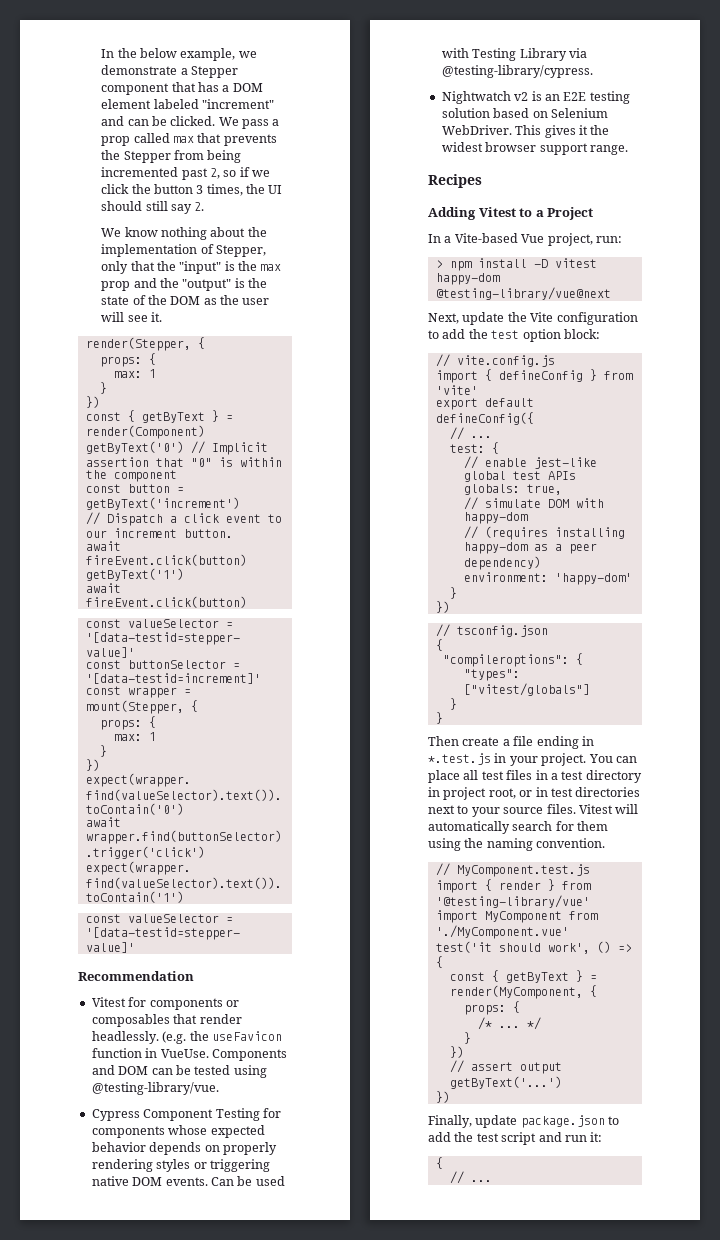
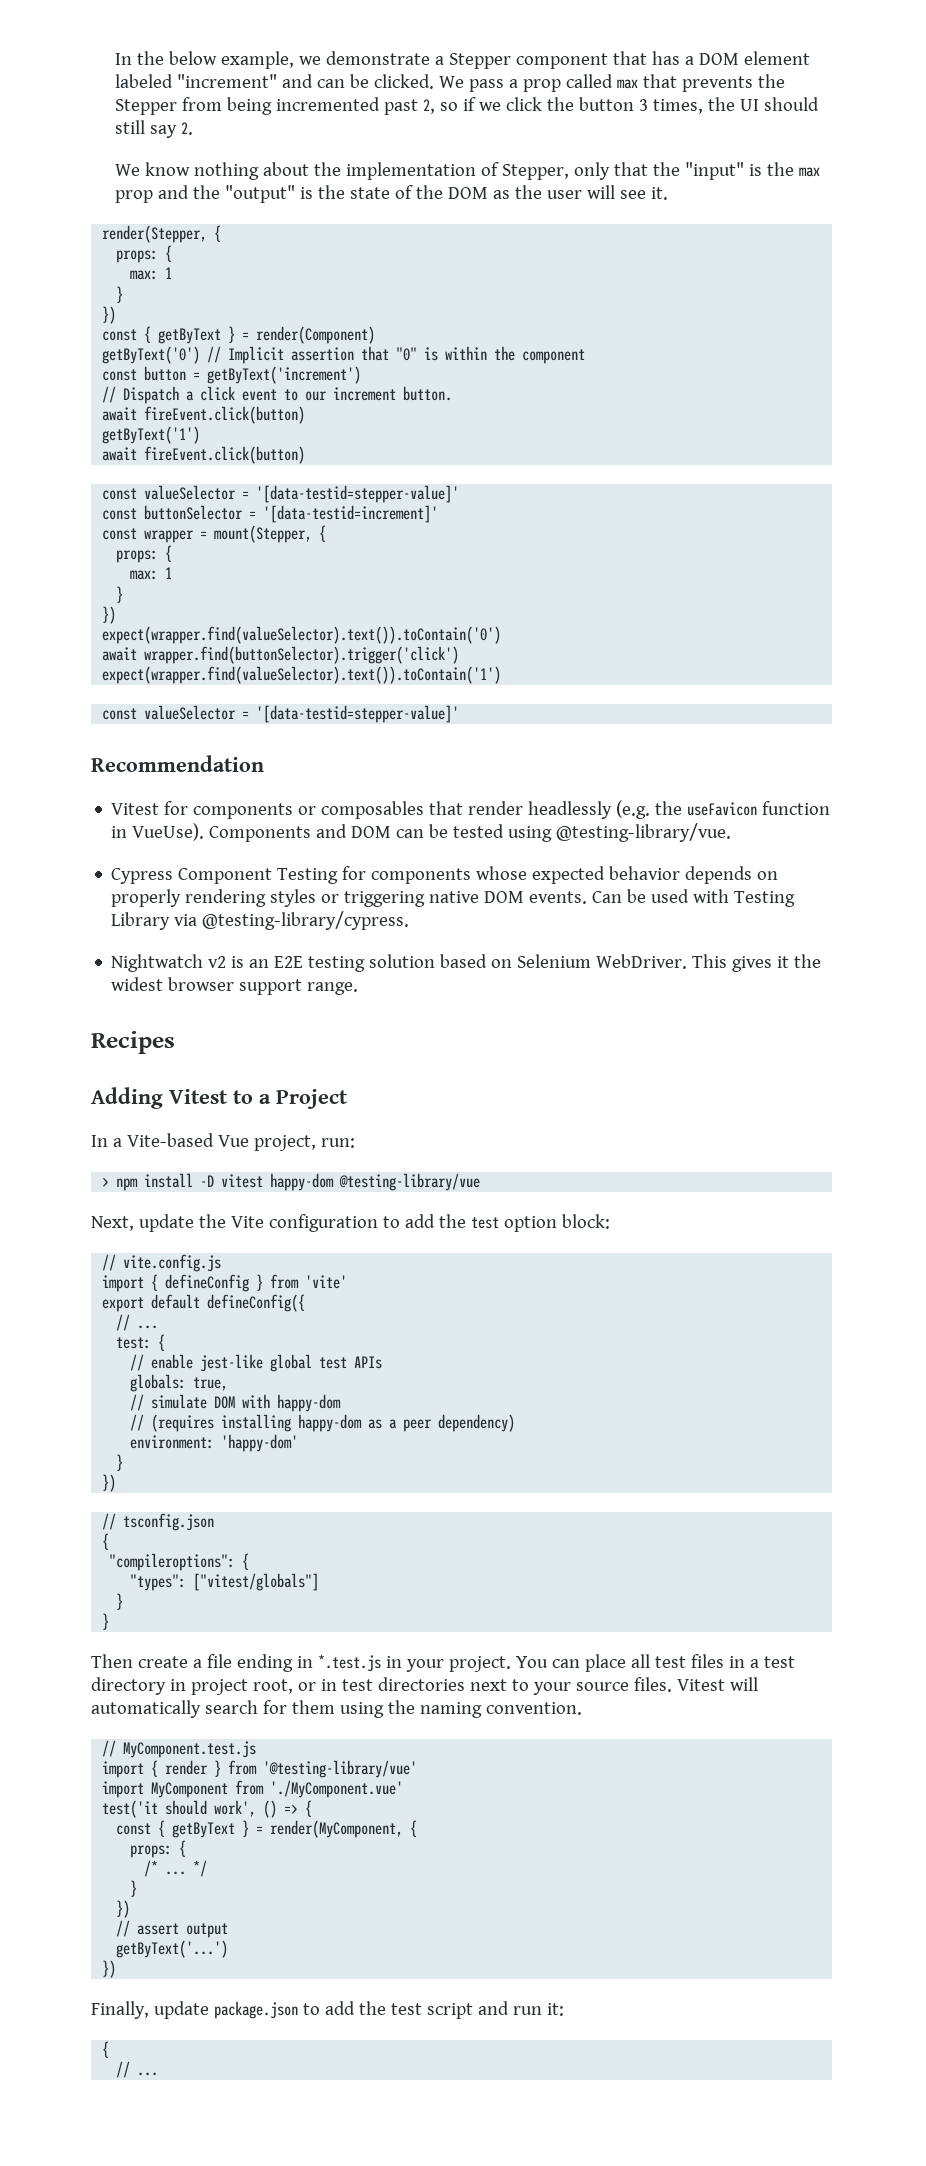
[91,1031,159,1044] headlessly. -> [528,801,613,819] headlessly
[160,1049,209,1058] VueUse. -> [132,823,205,841] VueUse).
[435,287,611,300] @testing-library/vue@next -> [339,1173,481,1191] @testing-library/vue

